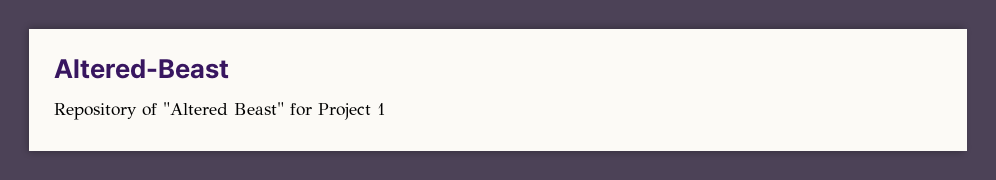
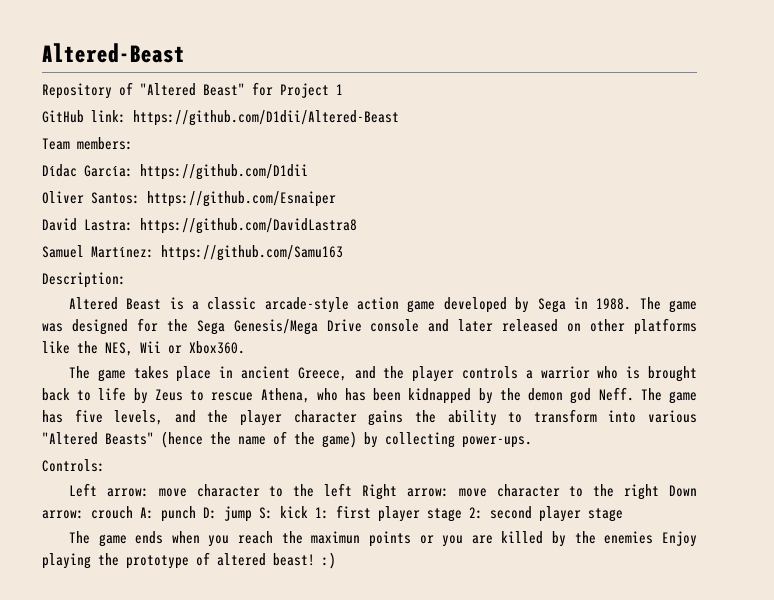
(385, 109) none -> [42,110,399,126] [42,137,133,150] [42,164,308,180] [42,191,336,207] [42,218,357,234] [42,245,343,261] [42,272,126,288] [68,297,697,313] [42,318,697,335] [42,341,245,356] [68,366,697,382] [42,387,697,404] [42,409,698,426] [42,431,532,448] [42,459,105,472] [68,483,697,500] [42,505,623,522] [68,531,698,547] [42,552,336,569] // GitHub link: https://github.com/D1dii/Altered-Beast // Team members: // Dídac García: https://github.com/D1dii // Oliver Santos: https://github.com/Esnaiper // David Lastra: https://github.com/DavidLastra8 // Samuel Martínez: https://github.com/Samu163 // Description: // Altered Beast is a classic arcade-style action game developed by Sega in 1988. The game was designed for the Sega Genesis/Mega Drive console and later released on other platforms like the NES, Wii or Xbox360. // The game takes place in ancient Greece, and the player controls a warrior who is brought back to life by Zeus to rescue Athena, who has been kidnapped by the demon god Neff. The game has five levels, and the player character gains the ability to transform into various "Altered Beasts" (hence the name of the game) by collecting power-ups. // Controls: // Left arrow: move character to the left Right arrow: move character to the right Down arrow: crouch A: punch D: jump S: kick 1: first player stage 2: second player stage // The game ends when you reach the maximun points or you are killed by the enemies Enjoy playing the prototype of altered beast! :)

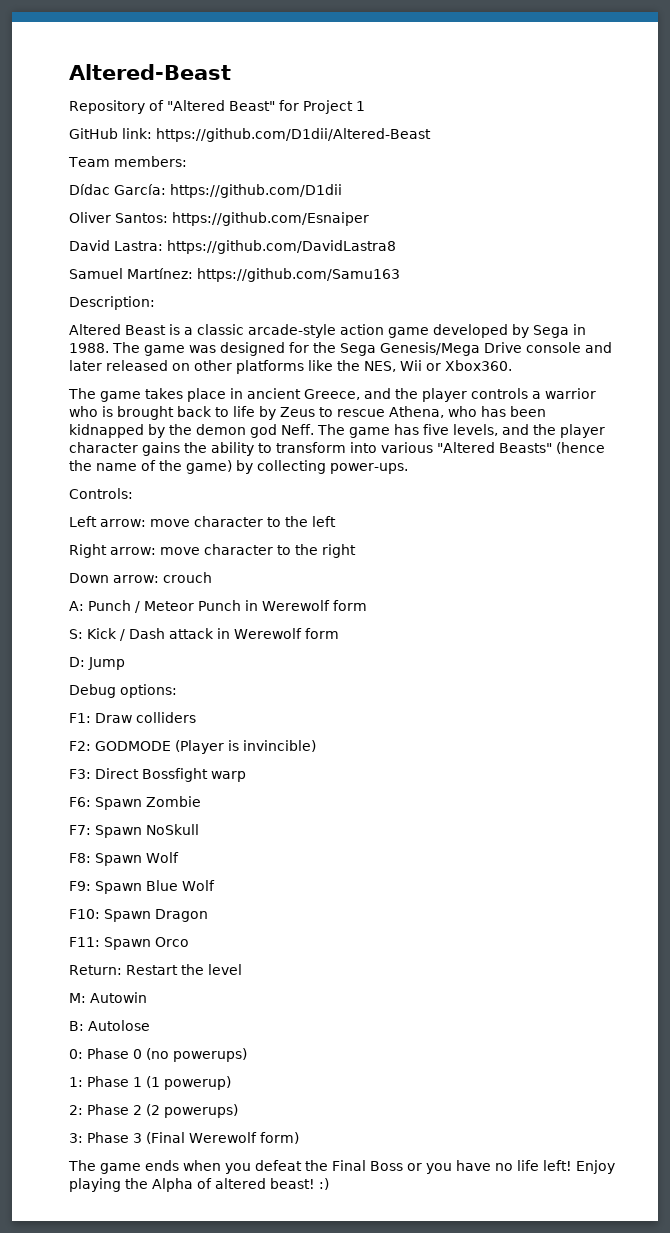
(353, 490) none -> (336, 521) //
(660, 492) none -> (356, 551) //
[140,505,623,522] A: punch D: jump S: kick 1: first player stage 2: second player stage -> [69,600,367,613] [69,628,339,641] [69,657,125,670] [69,684,177,698] [69,712,196,723] [69,740,316,754] [69,768,246,782] [69,796,201,810] [69,824,199,838] [69,852,179,866] [69,880,215,894] [69,909,208,922] [69,937,189,950] [69,964,242,975] [69,992,147,1003] [69,1020,150,1031] [69,1048,247,1062] [69,1076,231,1090] [69,1104,238,1118] [69,1132,299,1144] // A: Punch / Meteor Punch in Werewolf form // S: Kick / Dash attack in Werewolf form // D: Jump // Debug options: // F1: Draw colliders // F2: GODMODE (Player is invincible) // F3: Direct Bossfight warp // F6: Spawn Zombie // F7: Spawn NoSkull // F8: Spawn Wolf // F9: Spawn Blue Wolf // F10: Spawn Dragon // F11: Spawn Orco // Return: Restart the level // M: Autowin // B: Autolose // 0: Phase 0 (no powerups) // 1: Phase 1 (1 powerup) // 2: Phase 2 (2 powerups) // 3: Phase 3 (Final Werewolf form)
[238,531,654,547] reach the maximun points or you are killed by the enemies -> [255,1160,572,1174] defeat the Final Boss or you have no life left!
[126,555,189,569] prototype -> [152,1178,193,1192] Alpha

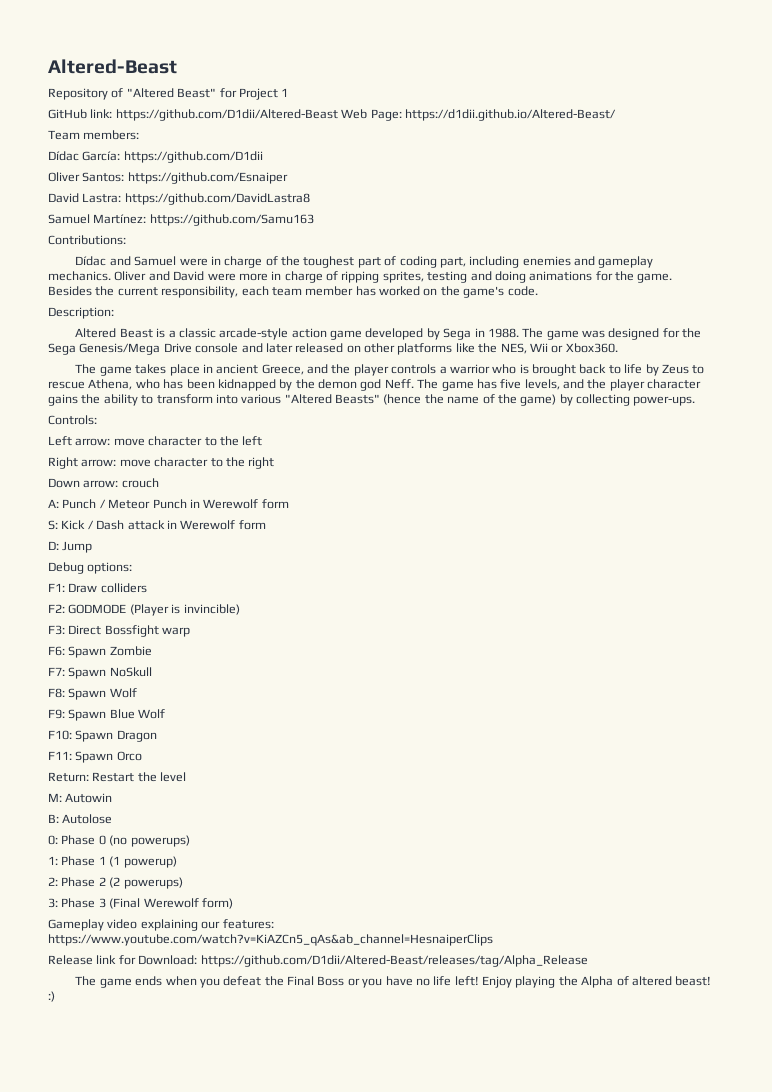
(431, 135) none -> [341,109,616,121] Web Page: https://d1dii.github.io/Altered-Beast/
(400, 275) none -> [48,235,126,245] [75,256,654,268] [48,271,673,283] [48,286,538,298] // Contributions: // Dídac and Samuel were in charge of the toughest part of coding part, including enemies and gameplay mechanics. Oliver and David were more in charge of ripping sprites, testing and doing animations for the game. Besides the current responsibility, each team member has worked on the game's code.
(299, 1138) none -> [48,919,274,931] [48,934,493,946] [48,955,588,967] // Gameplay video explaining our features: https://www.youtube.com/watch?v=KiAZCn5_qAs&ab_channel=HesnaiperClips // Release link for Download: https://github.com/D1dii/Altered-Beast/releases/tag/Alpha_Release

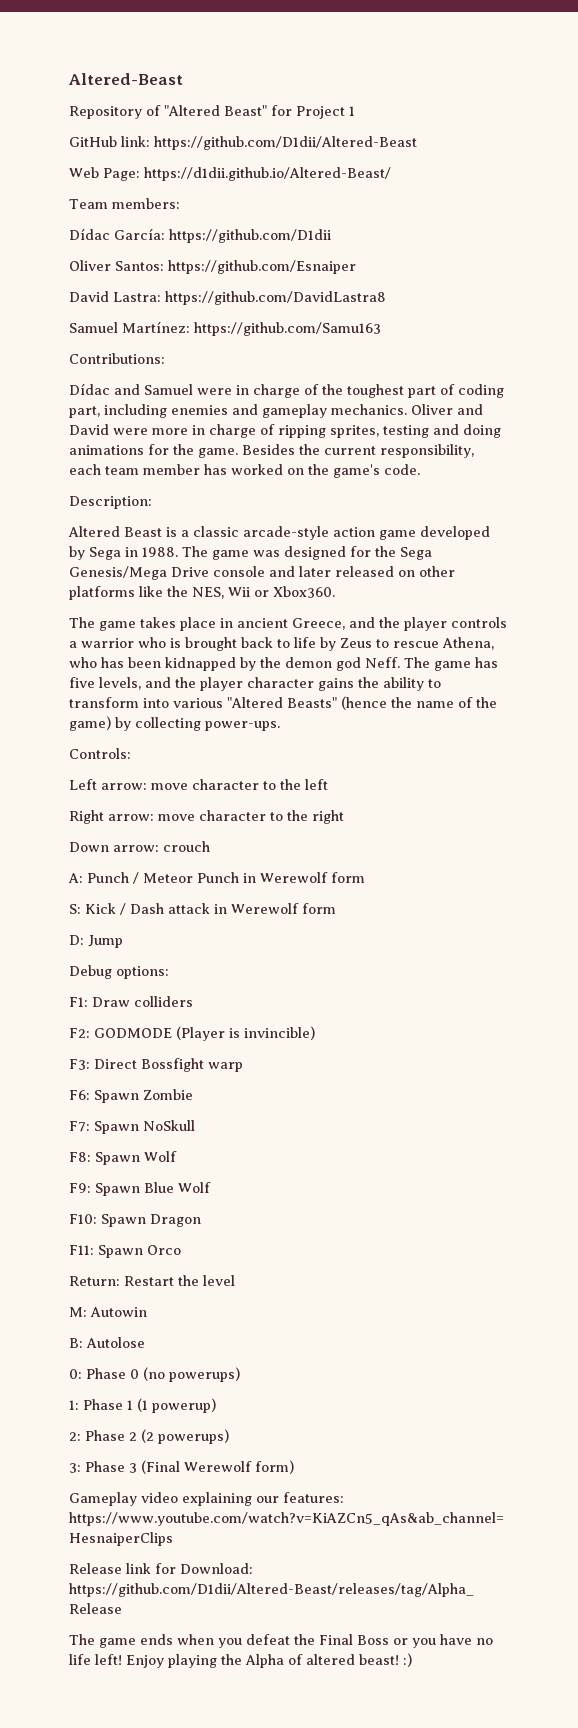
(338, 115) none -> (417, 143) //

